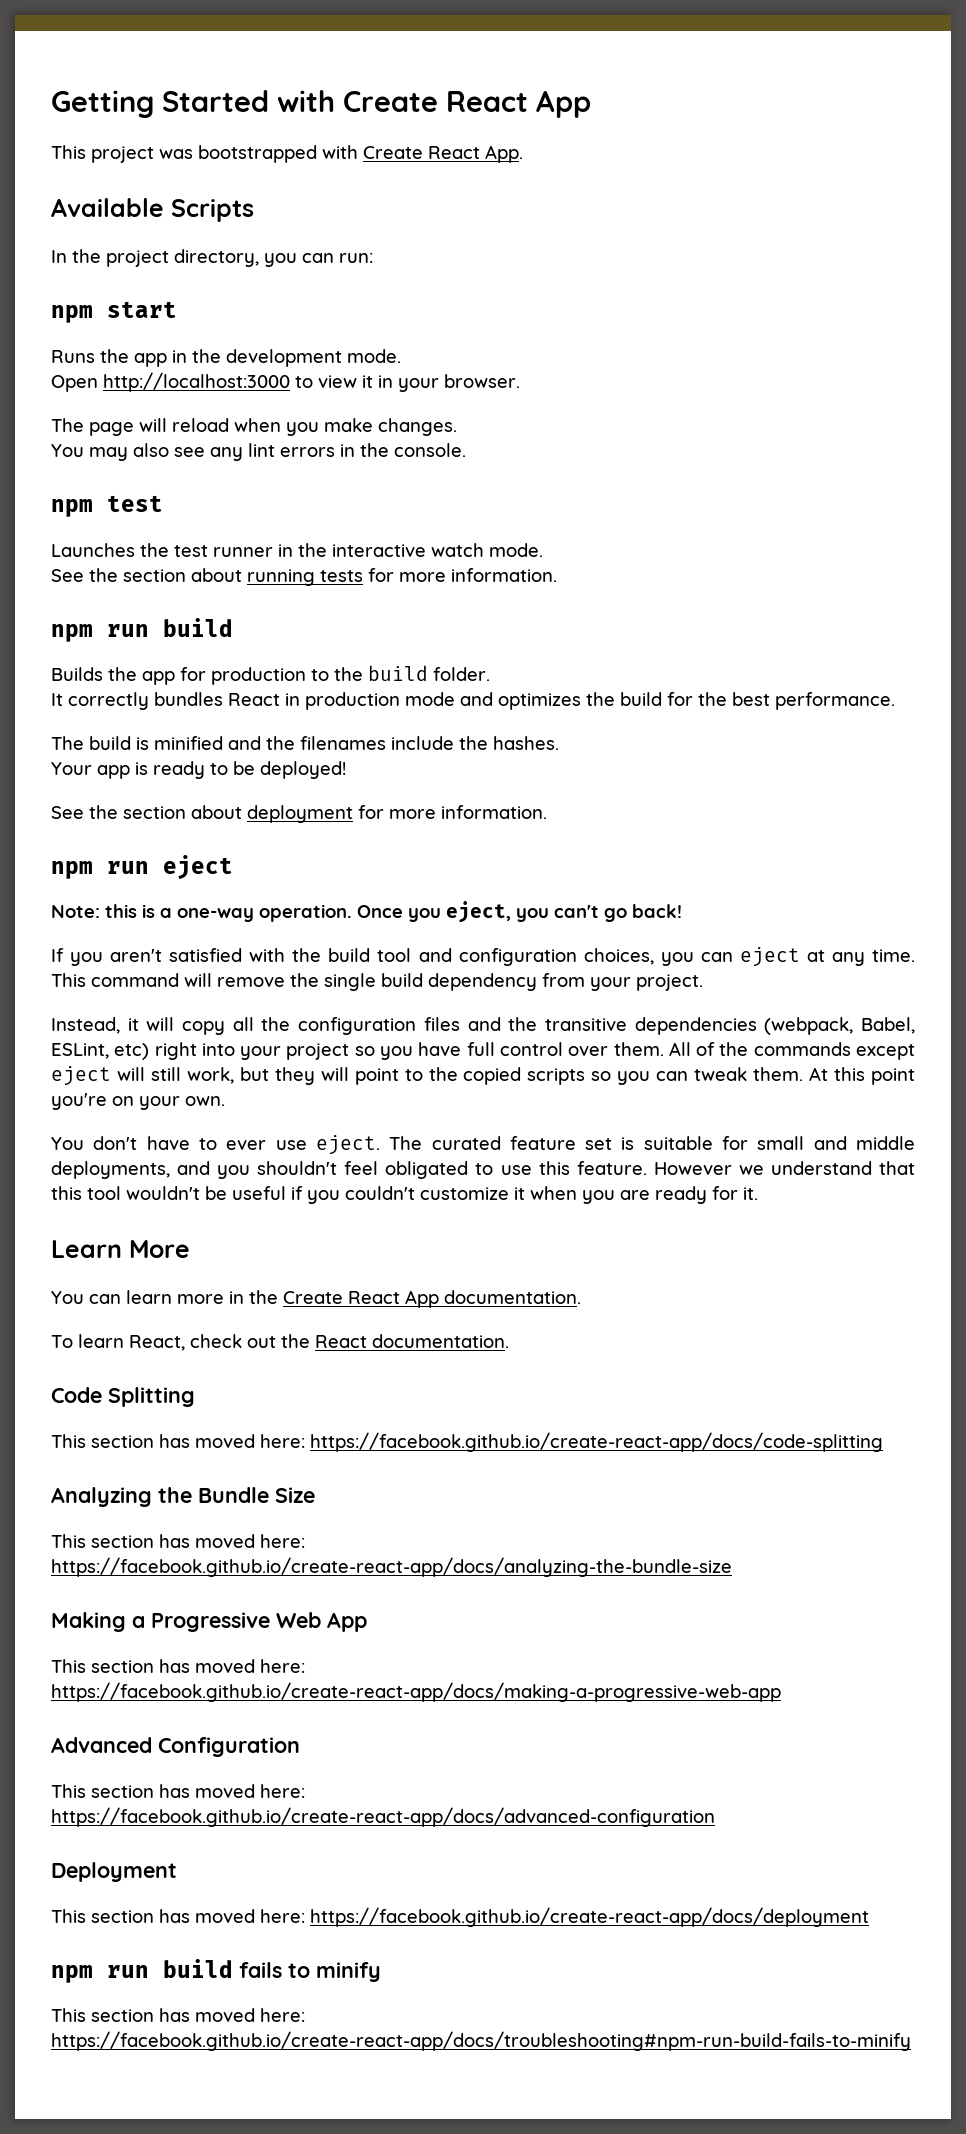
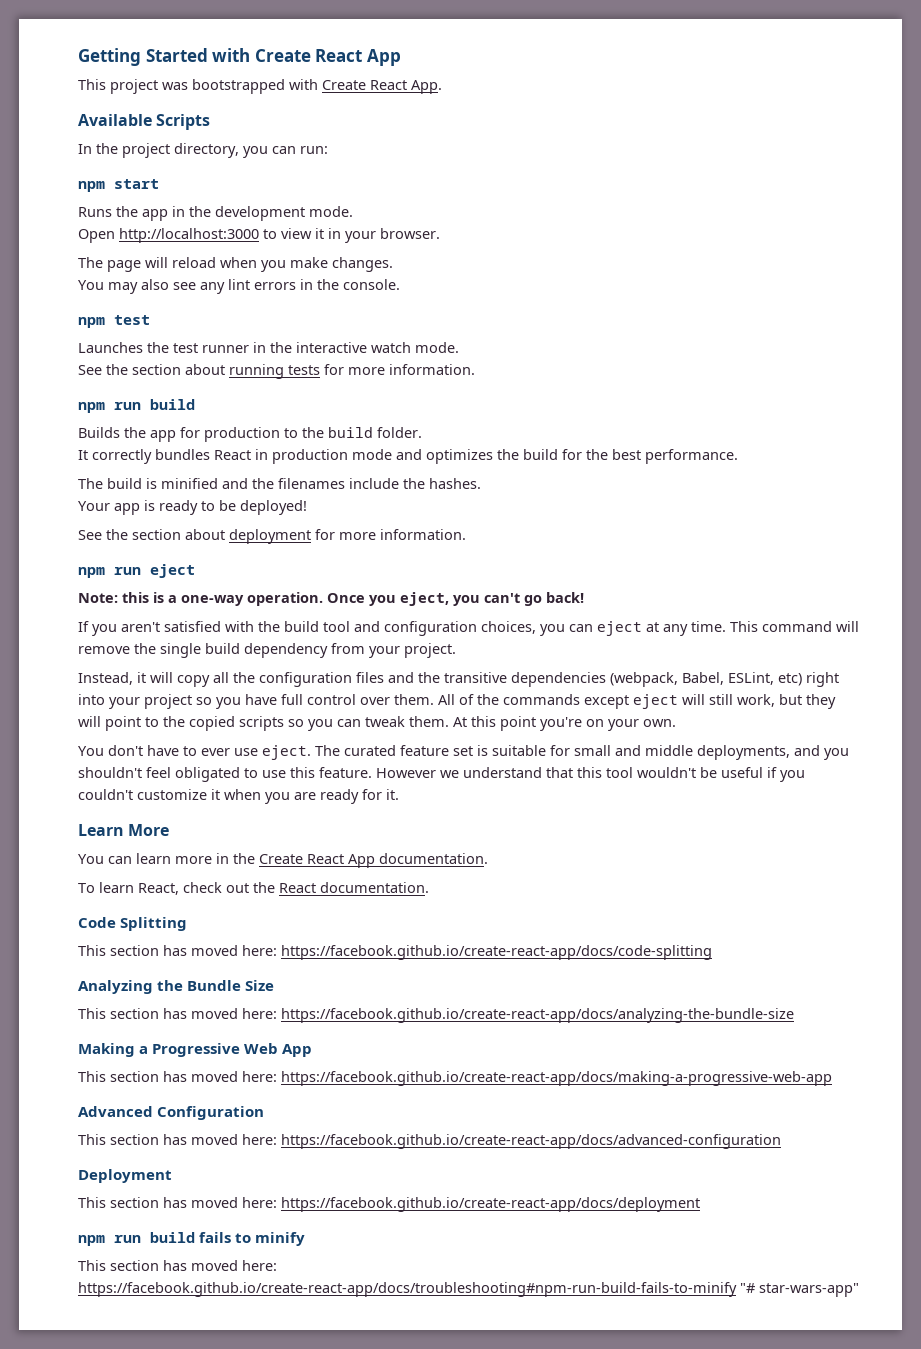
(911, 2041) none -> [740,1283,859,1297] "# star-wars-app"

